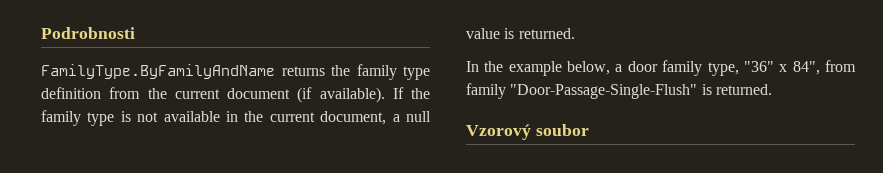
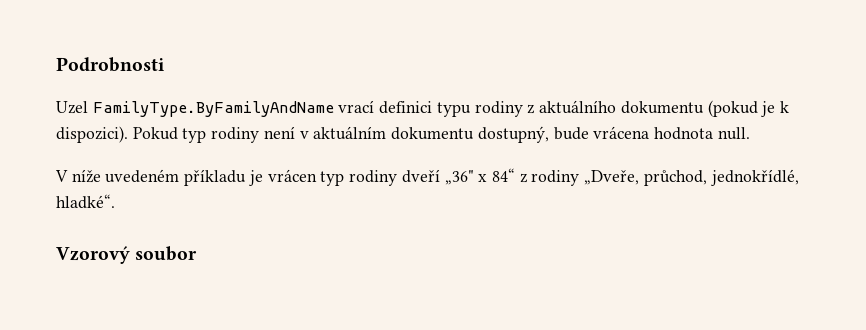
[41,64,430,80] [41,87,430,103] [41,110,431,126] [466,28,575,39] [466,60,857,76] [466,83,772,99] FamilyType.ByFamilyAndName returns the family type definition from the current document (if available). If the family type is not available in the current document, a null value is returned. // In the example below, a door family type, "36" x 84", from family "Door-Passage-Single-Flush" is returned. -> [56,100,789,117] [56,126,750,143] [55,168,799,186] [56,194,115,209] Uzel FamilyType.ByFamilyAndName vrací definici typu rodiny z aktuálního dokumentu (pokud je k dispozici). Pokud typ rodiny není v aktuálním dokumentu dostupný, bude vrácena hodnota null. // V níže uvedeném příkladu je vrácen typ rodiny dveří „36" x 84“ z rodiny „Dveře, průchod, jednokřídlé, hladké“.

